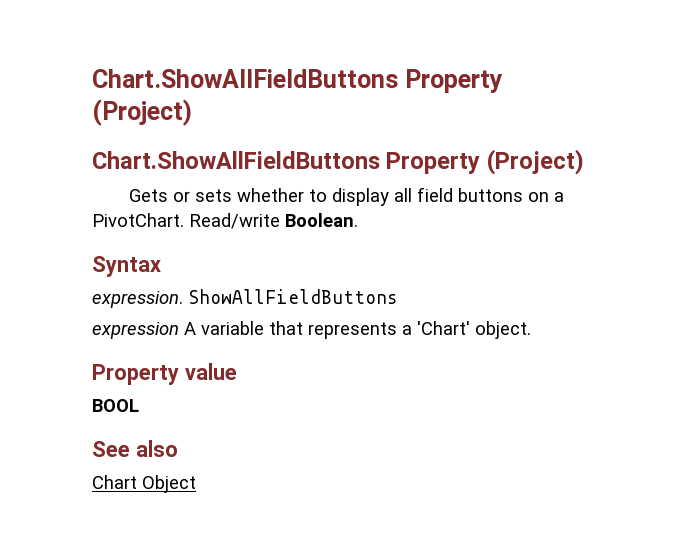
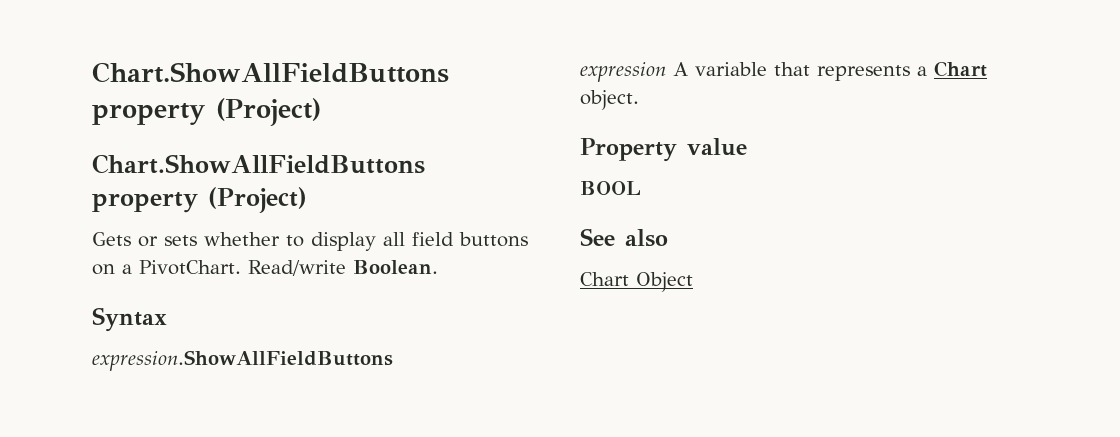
[92,69,503,93] Chart.ShowAllFieldButtons Property -> [92,62,449,83] [92,103,205,125] Chart.ShowAllFieldButtons property
[386,152,481,174] Property -> [92,192,198,213] property
[92,289,398,308] expression. ShowAllFieldButtons -> [92,350,393,371] expression.ShowAllFieldButtons
[417,321,470,335] 'Chart' -> [934,61,987,77] Chart

